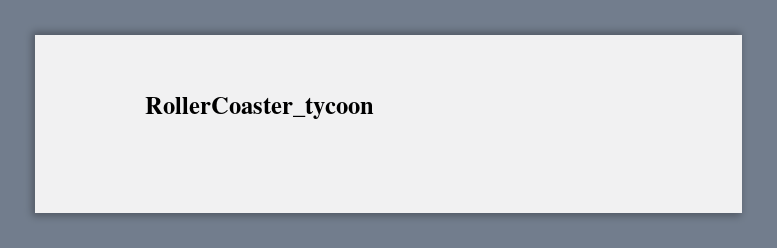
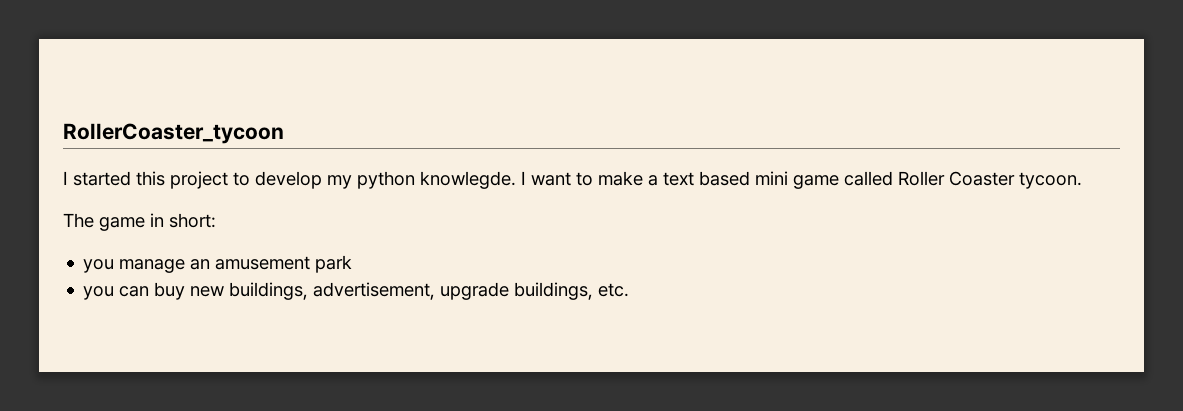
(374, 108) none -> [63,171,1082,189] [63,213,216,231] [83,255,353,273] [83,282,630,300] // I started this project to develop my python knowlegde. I want to make a text based mini game called Roller Coaster tycoon. // The game in short: // you manage an amusement park // you can buy new buildings, advertisement, upgrade buildings, etc.

